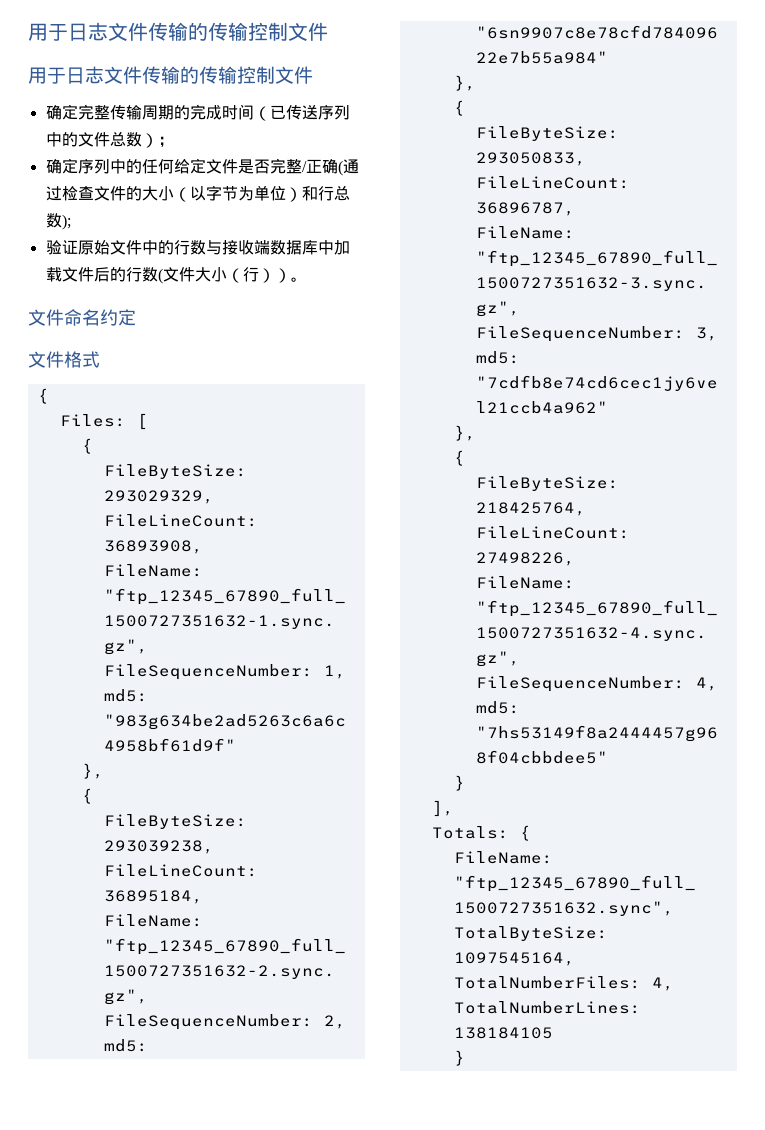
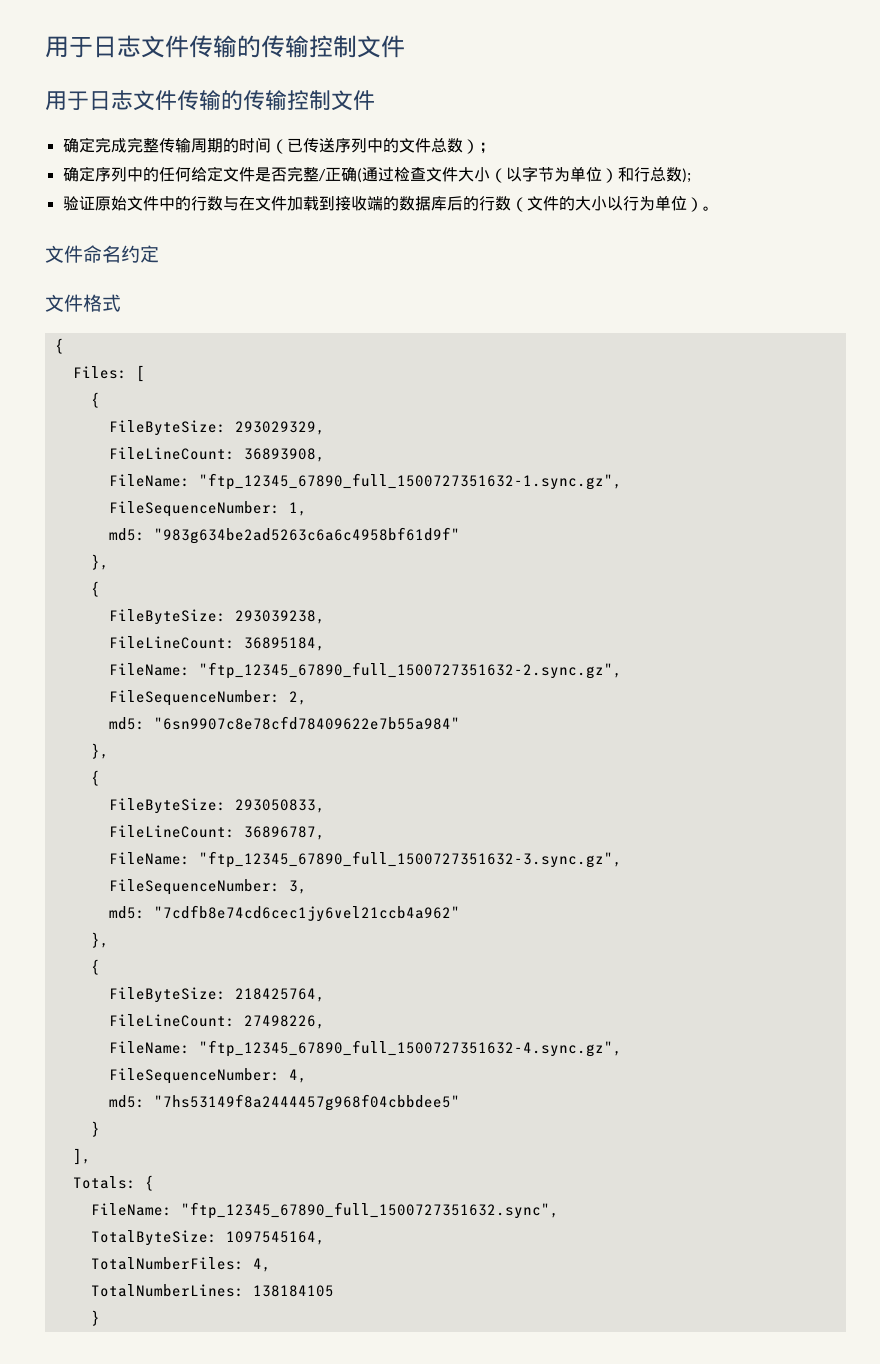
(94, 112) none -> [110,137,143,153] 成完
[189,104,222,120] 完成 -> (239, 145) none
[125,186,142,201] 的 -> (458, 174) none
[221,240,350,255] [45,267,275,284] 接收端数据库中加载文件后的行数(文件大小（行） -> [238,195,687,212] 在文件加载到接收端的数据库后的行数（文件的大小以行为单位

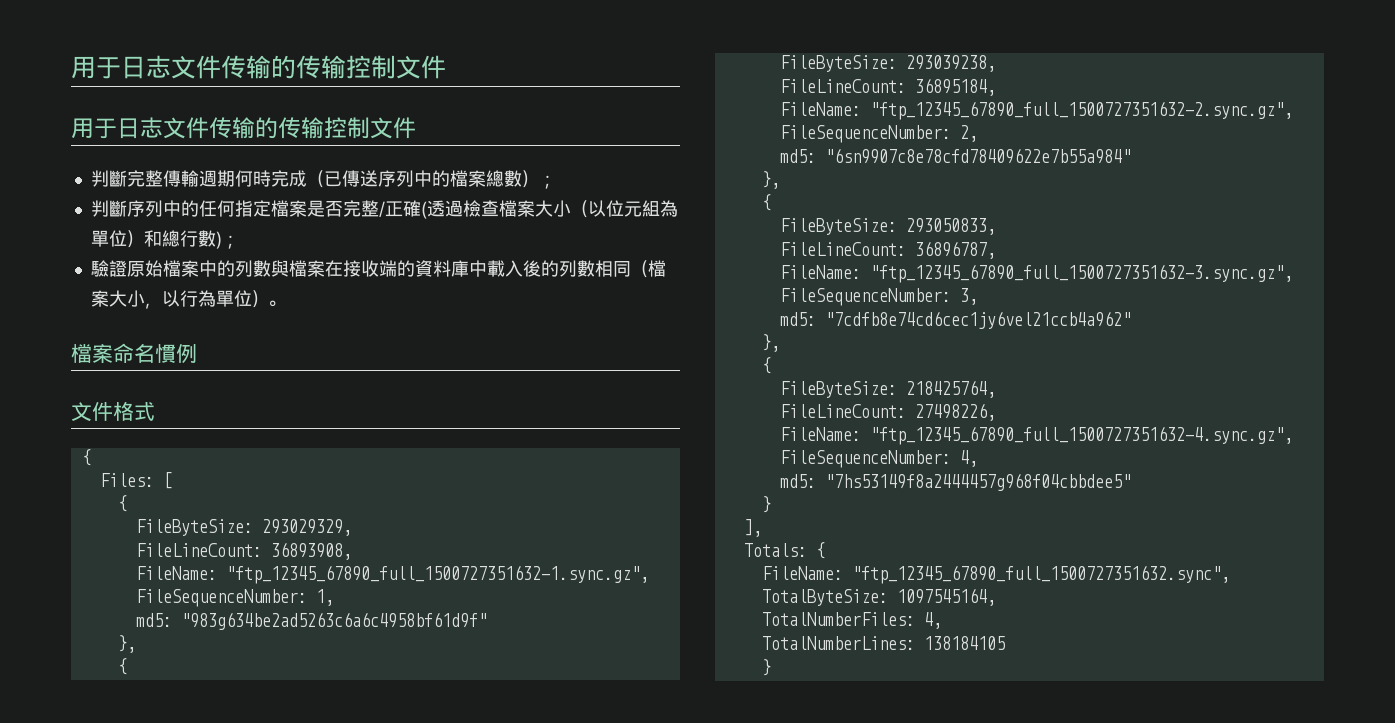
[62,137,319,154] 确定完成完整传输周期的时间（已传 -> [90,170,360,188] 判斷完整傳輸週期何時完成（已傳
[398,138,495,154] [62,166,95,182] 文件总数）； // 确定 -> [449,170,556,189] [90,200,127,217] 檔案總數）； // 判斷
[190,166,255,182] 给定文件 -> [234,200,307,217] 指定檔案
[340,166,691,183] [62,195,671,212] 确(通过检查文件大小（以字节为单位）和行总数); // 验证原始文件中的行数与在文件加载到接收端的数据库后的行数（文件的大小以行为单 -> [402,200,678,219] [90,230,239,249] [90,260,666,278] [90,290,234,309] 確(透過檢查檔案大小（以位元組為單位）和總行數)； // 驗證原始檔案中的列數與檔案在接收端的資料庫中載入後的列數相同（檔案大小，以行為單
[45,245,159,263] 文件命名约定 -> [71,343,197,364] 檔案命名慣例

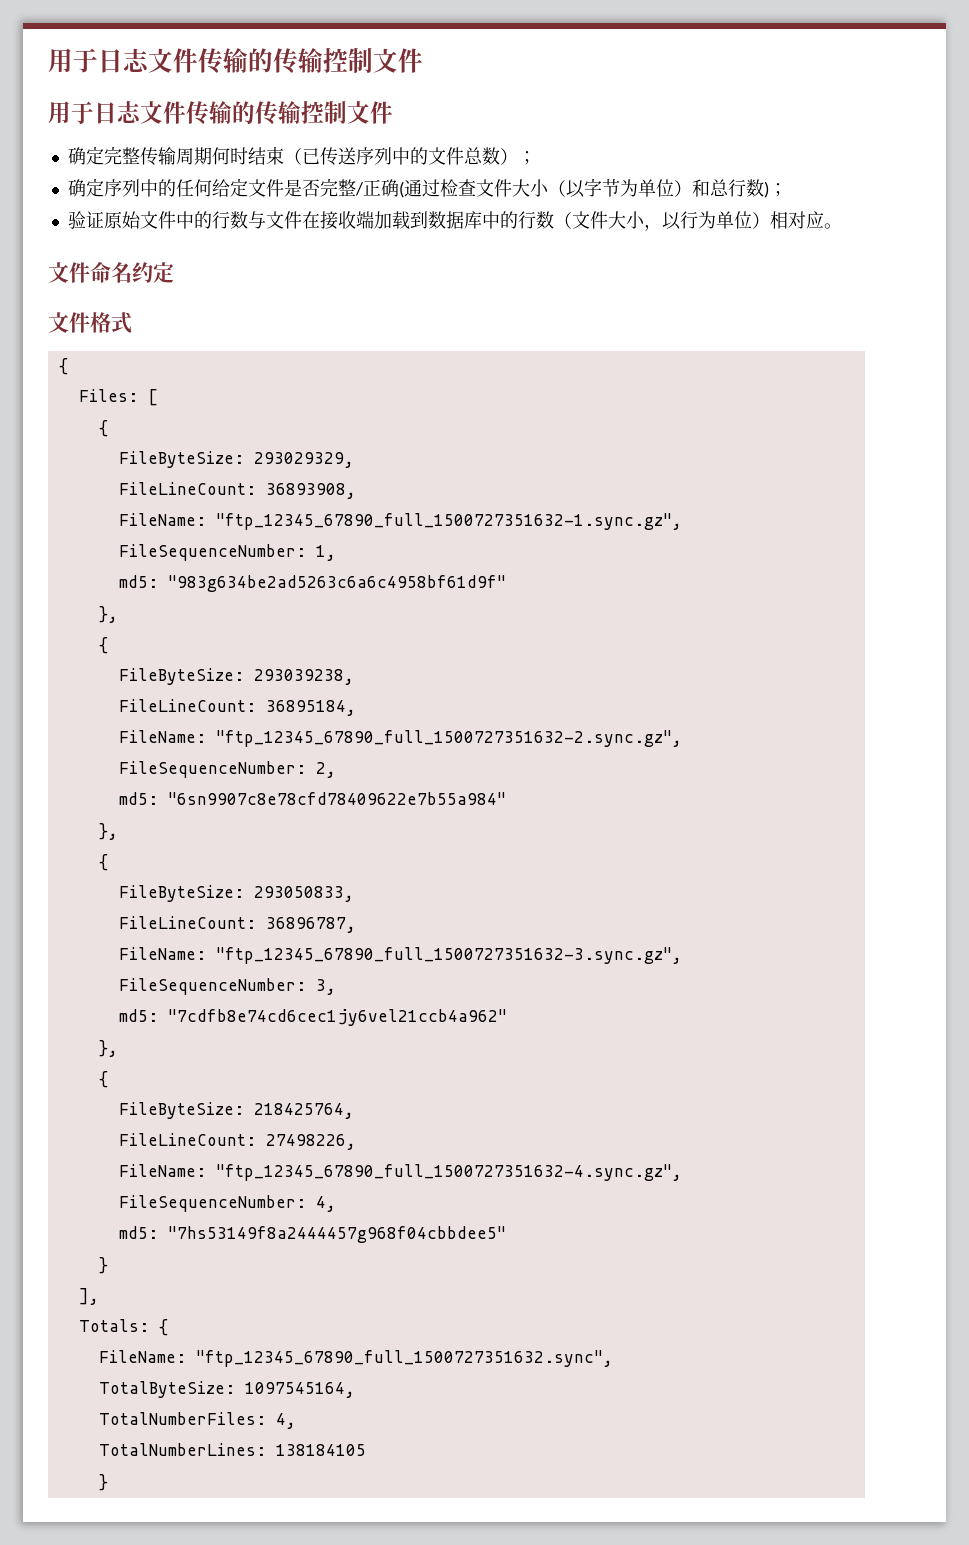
[90,170,360,188] 判斷完整傳輸週期何時完成（已傳 -> [67,146,338,166] 确定完整传输周期何时结束（已传
[449,170,556,189] [90,200,127,217] 檔案總數）； // 判斷 -> [427,147,536,165] [67,178,104,197] 文件总数）； // 确定
[234,200,307,217] 指定檔案 -> [211,178,284,197] 给定文件
[402,200,678,219] [90,230,239,249] [90,260,666,278] [90,290,286,309] [71,343,197,364] 確(透過檢查檔案大小（以位元組為單位）和總行數)； // 驗證原始檔案中的列數與檔案在接收端的資料庫中載入後的列數相同（檔案大小，以行為單位）。 // 檔案命名慣例 -> [380,178,787,198] [67,211,842,231] [48,262,174,283] 确(通过检查文件大小（以字节为单位）和总行数)； // 验证原始文件中的行数与文件在接收端加载到数据库中的行数（文件大小，以行为单位）相对应。 // 文件命名约定

